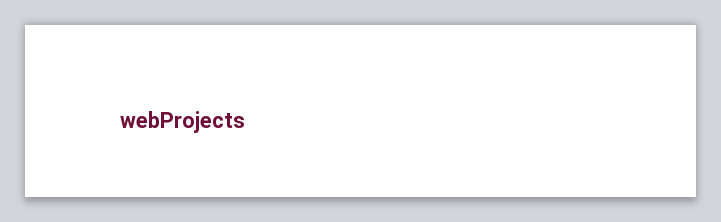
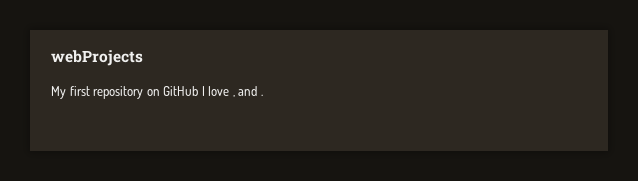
(245, 122) none -> [51,86,263,99] // My first repository on GitHub I love , and .

